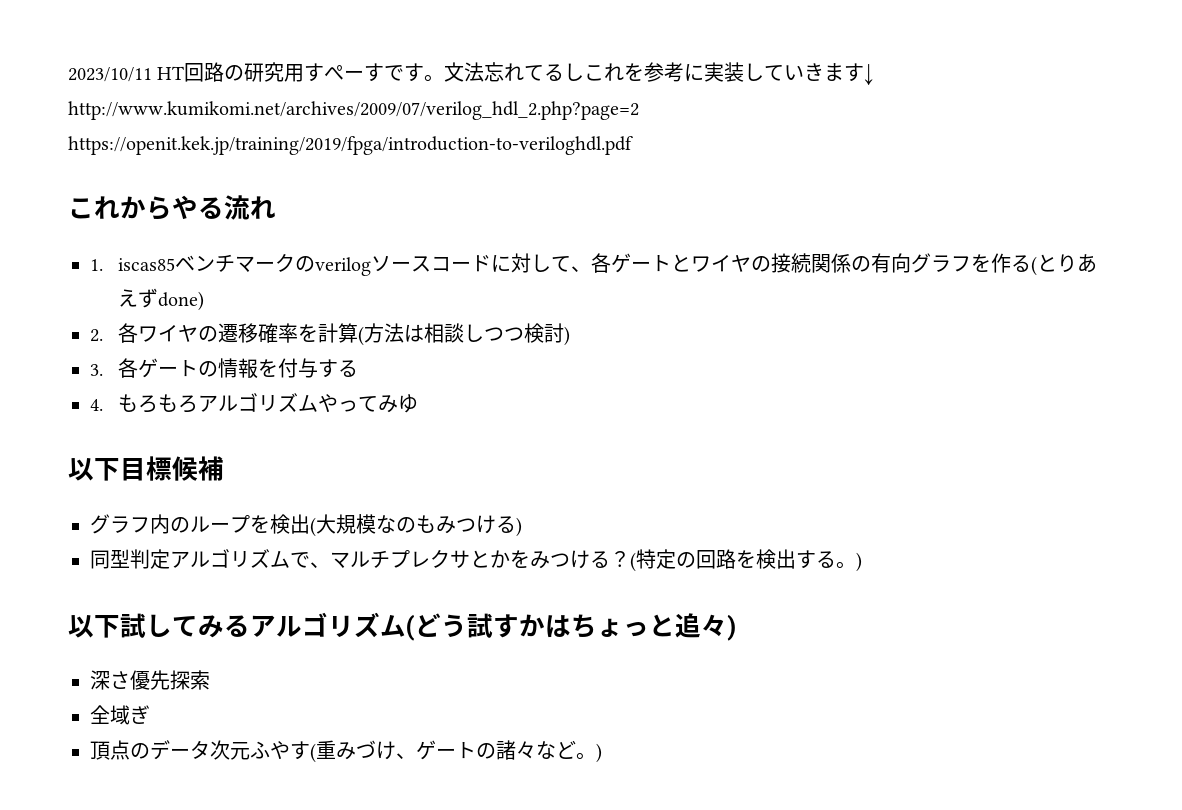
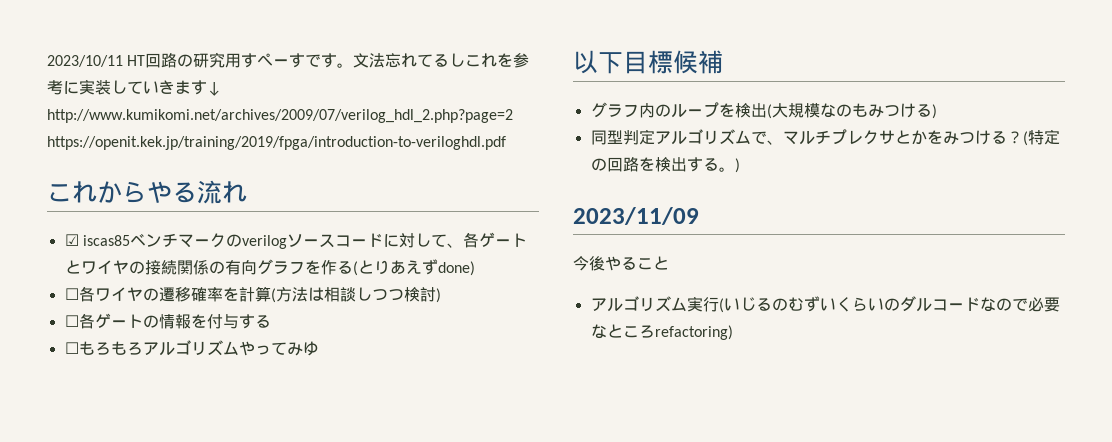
[90,259,103,271] 1. -> [64,234,79,246] ☑
[90,329,103,342] 2. -> [64,288,79,300] ☐
[90,364,103,376] 3. -> [64,315,79,327] ☐
[90,399,103,411] 4. -> [64,342,79,354] ☐
[68,612,736,641] [90,670,210,690] [90,705,150,725] [90,740,602,763] 以下試してみるアルゴリズム(どう試すかはちょっと追々) // 深さ優先探索 // 全域ぎ // 頂点のデータ次元ふやす(重みづけ、ゲートの諸々など。) -> [573,207,699,225] [573,256,669,271] [590,296,1060,313] [590,324,733,340] 2023/11/09 // 今後やること // アルゴリズム実行(いじるのむずいくらいのダルコードなので必要なところrefactoring)

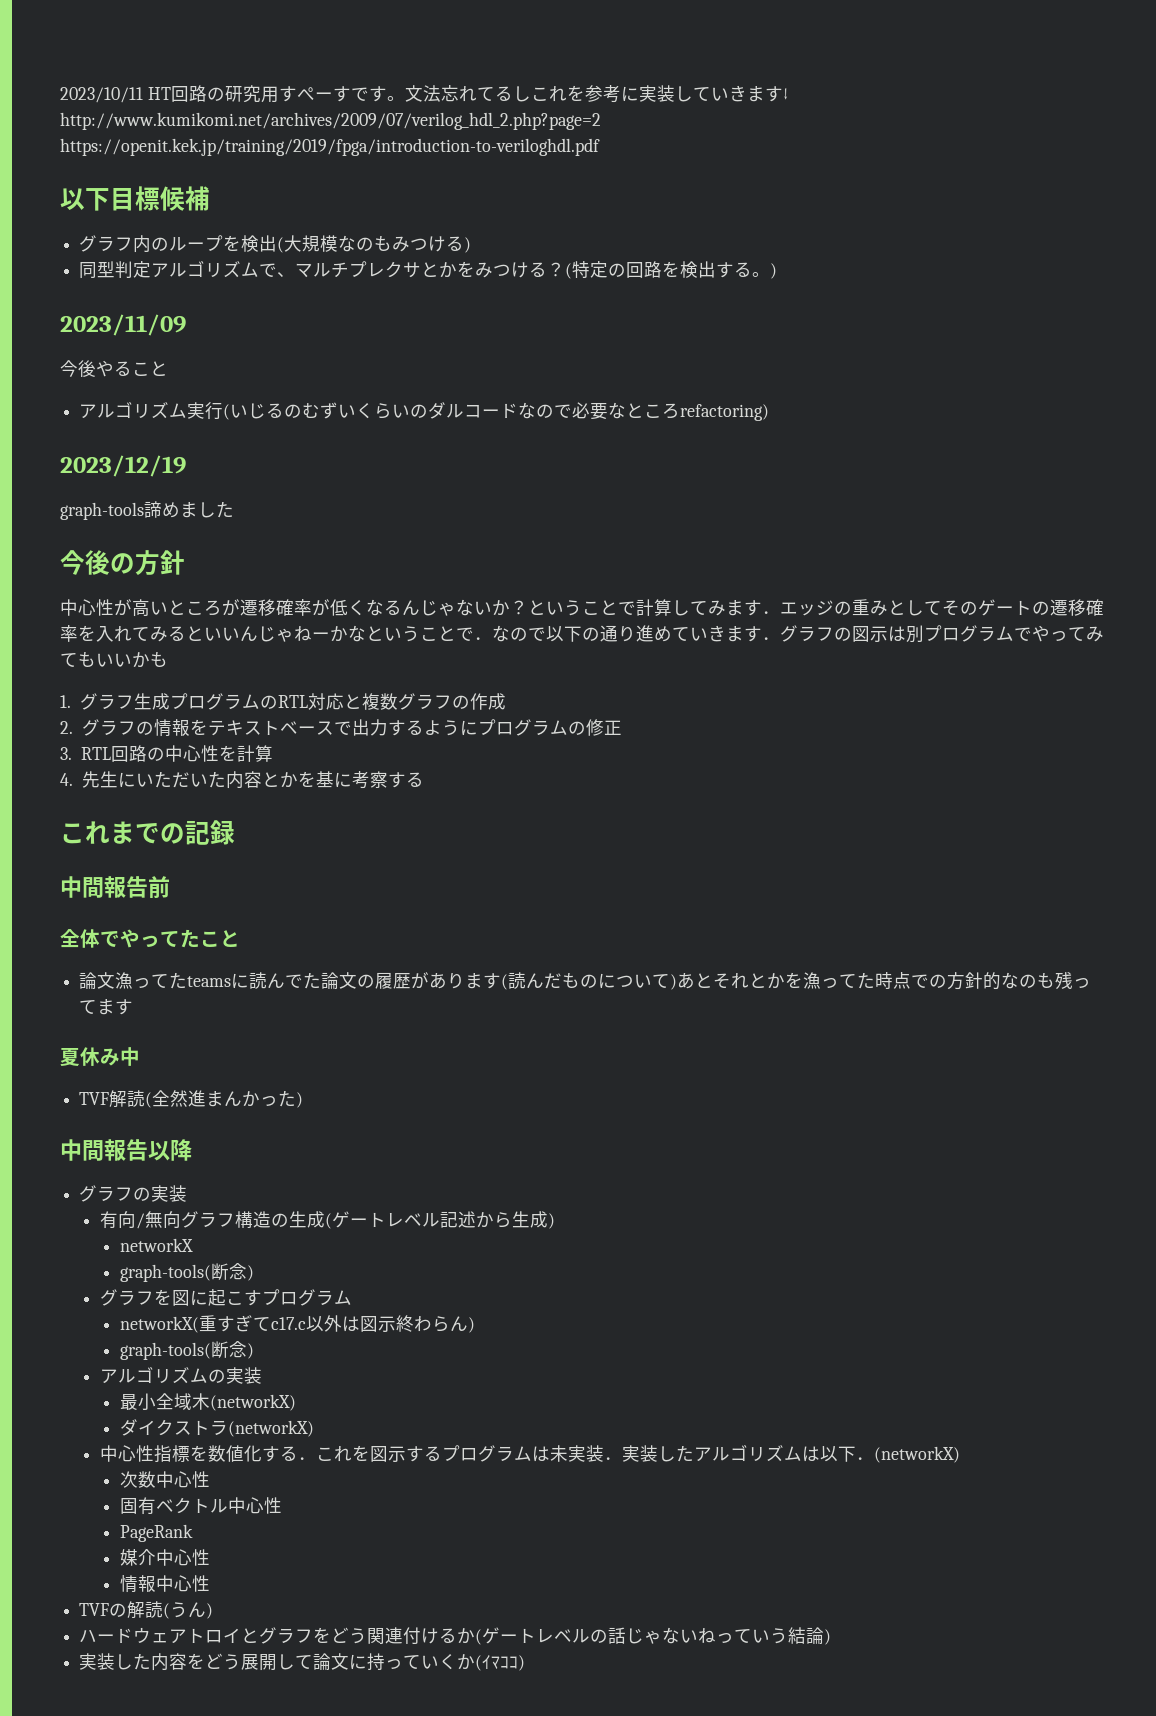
[47,180,247,204] [64,232,527,249] [64,259,475,276] [64,286,441,303] [64,313,271,329] [64,340,319,356] // これからやる流れ // ☑ iscas85ベンチマークのverilogソースコードに対して、各ゲートとワイヤの接続関係の有向グラフを作る(とりあえずdone) // ☐各ワイヤの遷移確率を計算(方法は相談しつつ検討) // ☐各ゲートの情報を付与する // ☐もろもろアルゴリズムやってみゆ -> (600, 147) none
(733, 332) none -> [60,455,186,477] [60,501,234,520] [60,550,185,575] [60,599,1104,617] [60,625,1104,643] [60,651,168,668] [60,693,507,710] [60,719,622,737] [60,745,273,762] [60,771,424,789] [60,820,235,845] [60,876,170,898] [60,929,240,948] [79,972,1092,990] [79,999,134,1015] [60,1047,140,1066] [79,1090,304,1108] [60,1139,192,1161] [79,1185,188,1202] [99,1211,555,1229] [119,1238,193,1252] [119,1263,254,1282] [99,1289,352,1306] [119,1315,475,1333] [119,1341,254,1360] [99,1366,262,1384] [119,1393,296,1411] [119,1419,314,1437] [99,1444,960,1463] [119,1471,210,1488] [119,1497,282,1515] [119,1524,193,1542] [119,1549,210,1566] [119,1575,210,1593] [79,1601,214,1619] [79,1627,832,1645] [79,1653,526,1671] // 2023/12/19 // graph-tools諦めました // 今後の方針 // 中心性が高いところが遷移確率が低くなるんじゃないか？ということで計算してみます．エッジの重みとしてそのゲートの遷移確率を入れてみるといいんじゃねーかなということで．なので以下の通り進めていきます．グラフの図示は別プログラムでやってみてもいいかも // 1.グラフ生成プログラムのRTL対応と複数グラフの作成 // 2.グラフの情報をテキストベースで出力するようにプログラムの修正 // 3. RTL回路の中心性を計算 // 4.先生にいただいた内容とかを基に考察する // これまでの記録 // 中間報告前 // 全体でやってたこと // 論文漁ってたteamsに読んでた論文の履歴があります(読んだものについて)あとそれとかを漁ってた時点での方針的なのも残ってます // 夏休み中 // TVF解読(全然進まんかった) // 中間報告以降 // グラフの実装 // 有向/無向グラフ構造の生成(ゲートレベル記述から生成) // networkX // graph-tools(断念) // グラフを図に起こすプログラム // networkX(重すぎてc17.c以外は図示終わらん) // graph-tools(断念) // アルゴリズムの実装 // 最小全域木(networkX) // ダイクストラ(networkX) // 中心性指標を数値化する．これを図示するプログラムは未実装．実装したアルゴリズムは以下．(networkX) // 次数中心性 // 固有ベクトル中心性 // PageRank // 媒介中心性 // 情報中心性 // TVFの解読(うん) // ハードウェアトロイとグラフをどう関連付けるか(ゲートレベルの話じゃないねっていう結論) // 実装した内容をどう展開して論文に持っていくか(ｲﾏｺｺ)

